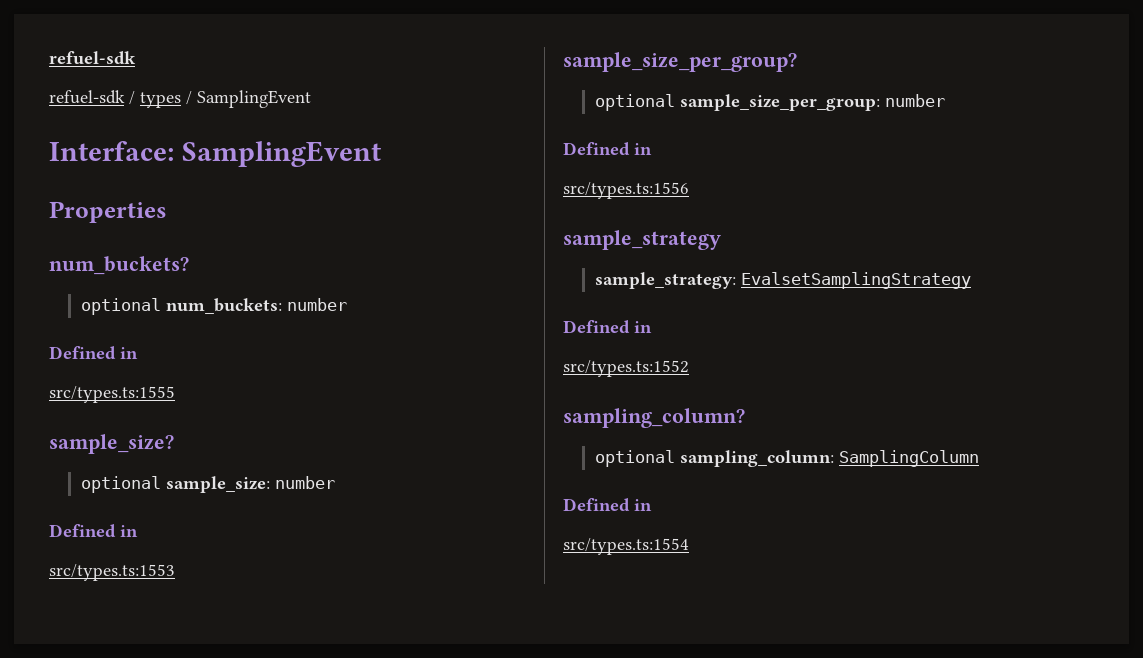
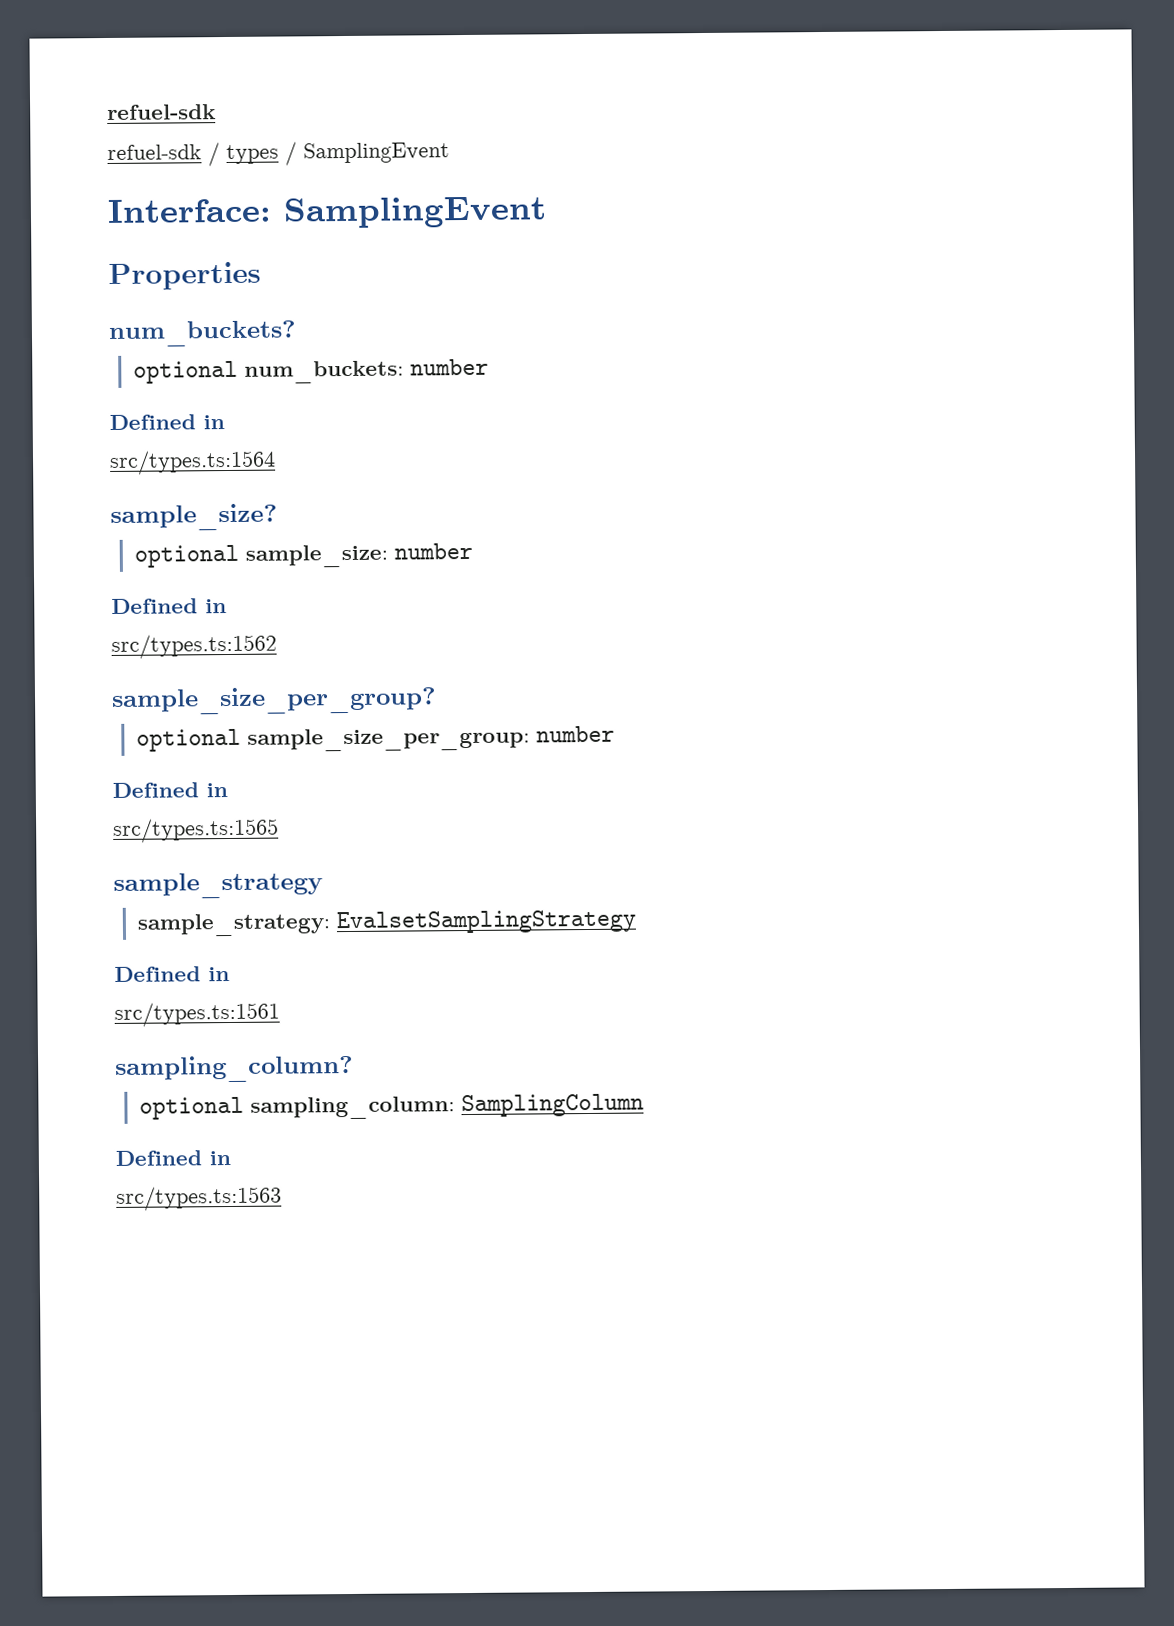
[49,386,175,403] src/types.ts:1555 -> [109,449,276,475] src/types.ts:1564
[49,564,175,581] src/types.ts:1553 -> [111,633,277,659] src/types.ts:1562
[563,182,689,199] src/types.ts:1556 -> [113,817,279,843] src/types.ts:1565
[563,360,689,377] src/types.ts:1552 -> [114,1001,280,1027] src/types.ts:1561
[563,538,689,555] src/types.ts:1554 -> [116,1185,282,1211] src/types.ts:1563

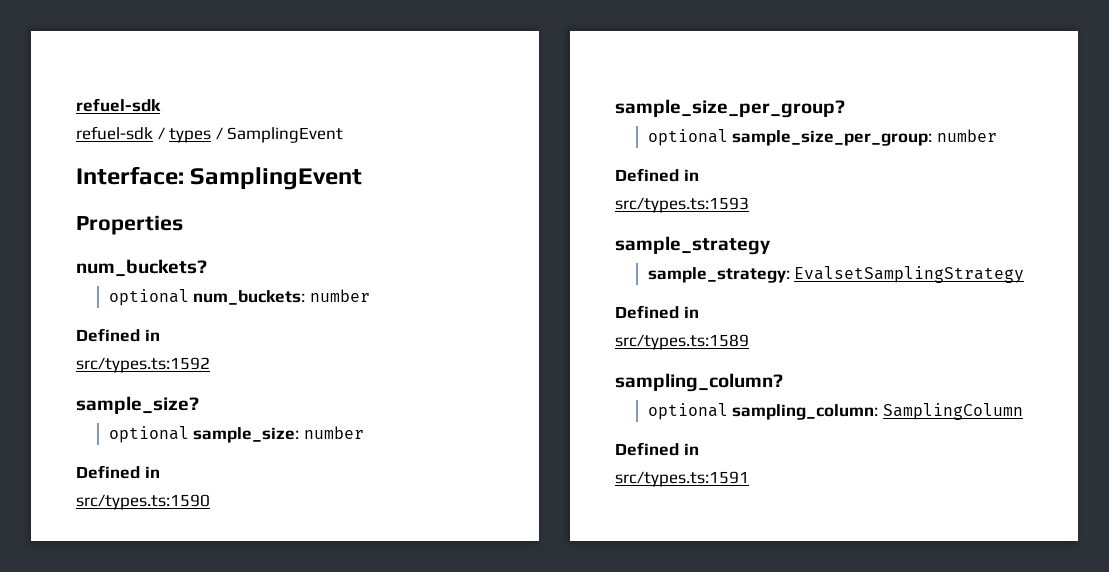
[109,449,276,475] src/types.ts:1564 -> [76,357,210,373] src/types.ts:1592
[111,633,277,659] src/types.ts:1562 -> [76,494,210,510] src/types.ts:1590
[113,817,279,843] src/types.ts:1565 -> [615,197,749,213] src/types.ts:1593
[114,1001,280,1027] src/types.ts:1561 -> [615,334,749,350] src/types.ts:1589
[116,1185,282,1211] src/types.ts:1563 -> [615,471,749,487] src/types.ts:1591

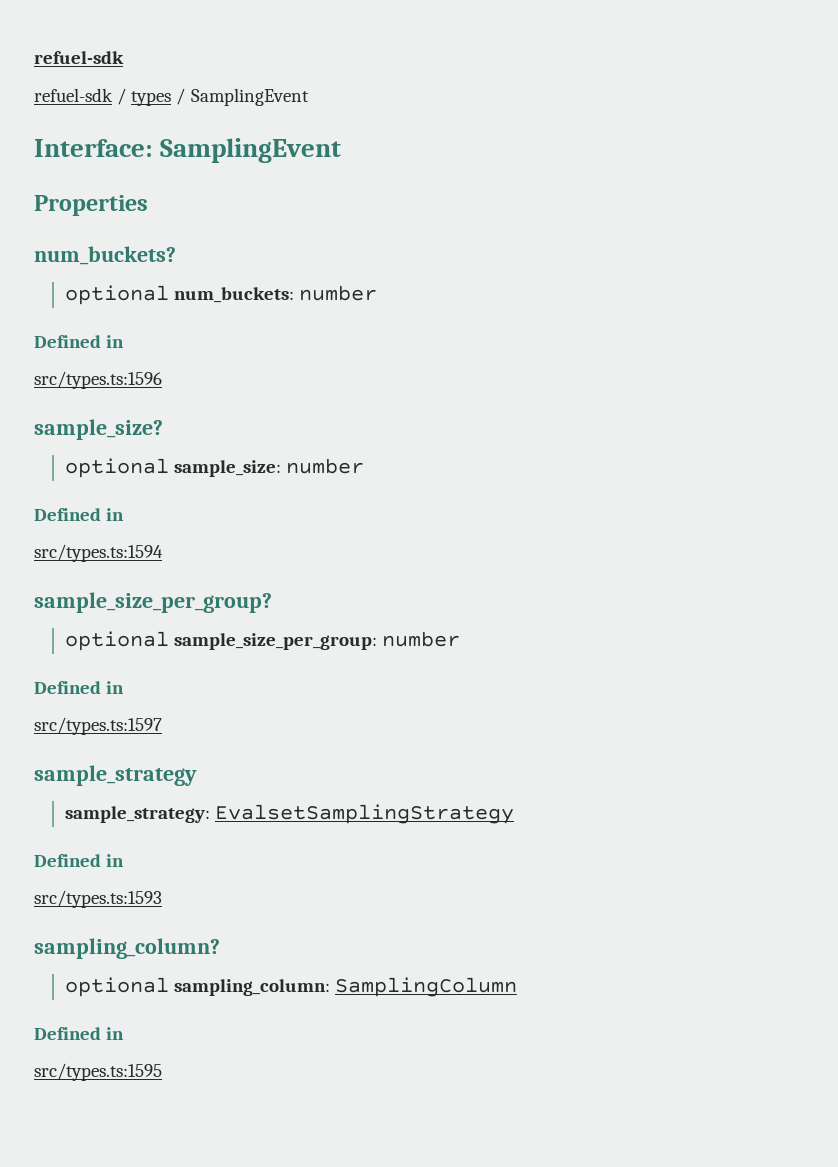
[76,357,210,373] src/types.ts:1592 -> [34,371,162,389] src/types.ts:1596
[76,494,210,510] src/types.ts:1590 -> [34,544,163,562] src/types.ts:1594
[615,197,749,213] src/types.ts:1593 -> [34,717,162,735] src/types.ts:1597
[615,334,749,350] src/types.ts:1589 -> [34,890,162,908] src/types.ts:1593
[615,471,749,487] src/types.ts:1591 -> [34,1063,162,1081] src/types.ts:1595

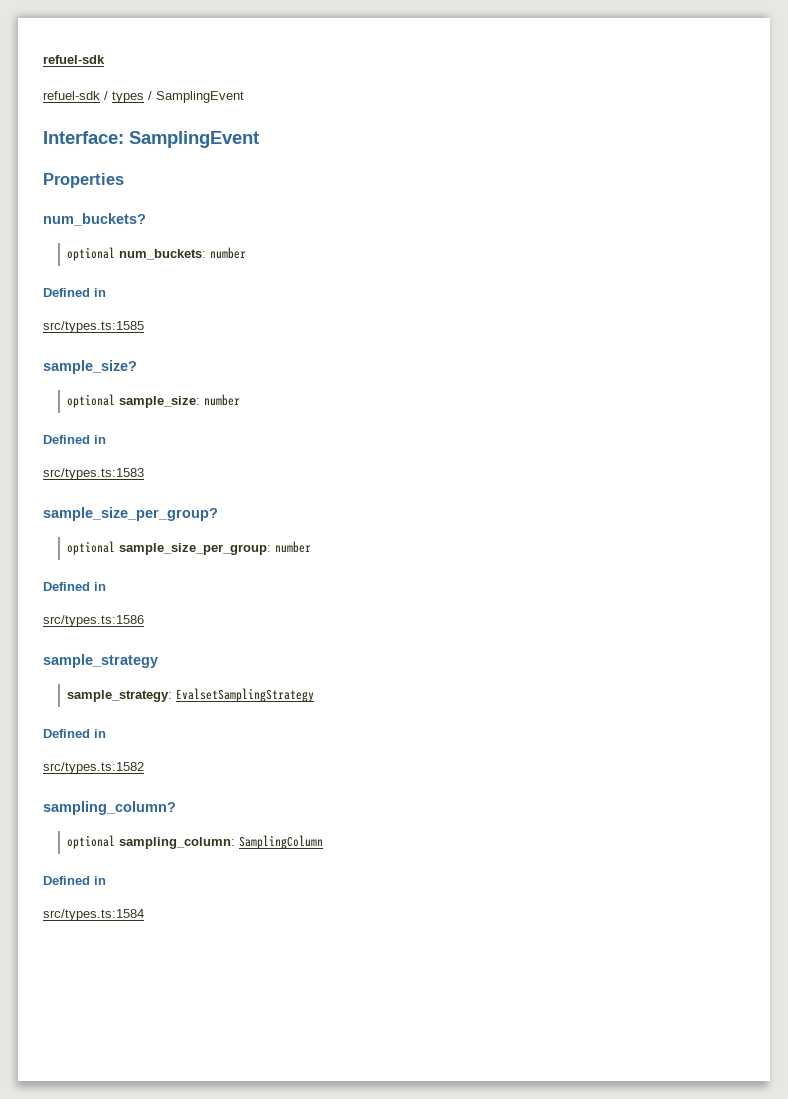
[34,371,162,389] src/types.ts:1596 -> [43,321,144,333] src/types.ts:1585
[34,544,163,562] src/types.ts:1594 -> [43,468,144,480] src/types.ts:1583
[34,717,162,735] src/types.ts:1597 -> [43,615,144,627] src/types.ts:1586
[34,890,162,908] src/types.ts:1593 -> [43,762,144,774] src/types.ts:1582
[34,1063,162,1081] src/types.ts:1595 -> [43,909,144,921] src/types.ts:1584

